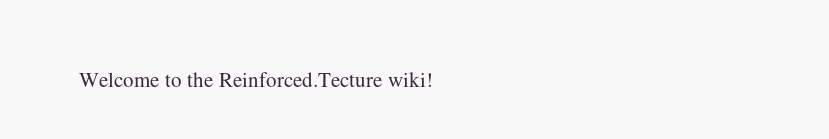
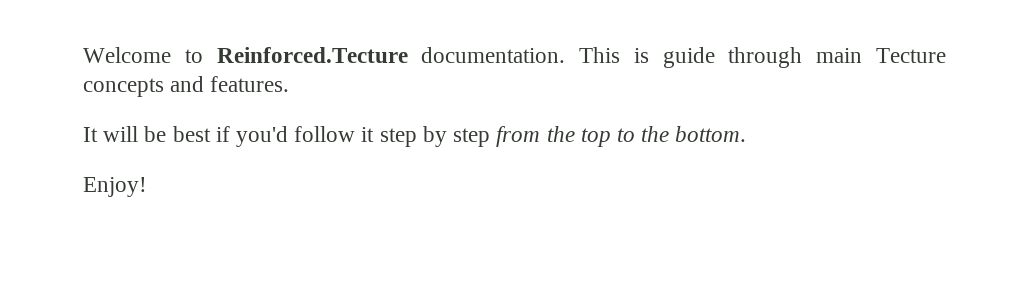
[187,72,433,87] the Reinforced.Tecture wiki! -> [216,47,947,68] [83,76,290,97] [83,126,747,147] [83,177,147,197] Reinforced.Tecture documentation. This is guide through main Tecture concepts and features. // It will be best if you'd follow it step by step from the top to the bottom. // Enjoy!

